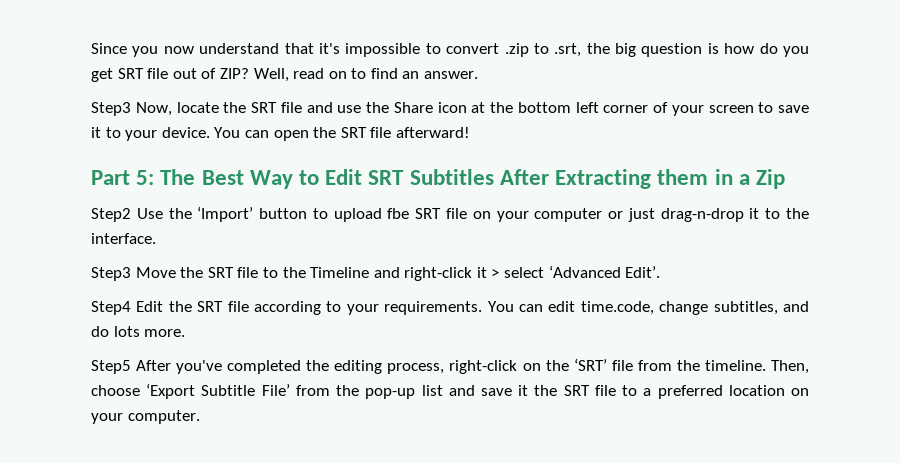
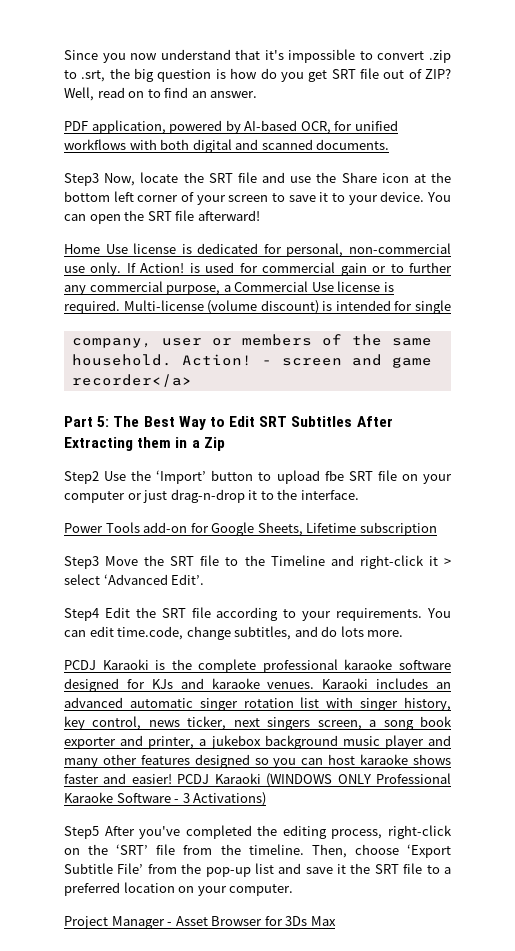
(479, 75) none -> [64,120,398,134] [64,139,390,153] // PDF application, powered by AI-based OCR, for unified workflows with both digital and scanned documents.
(470, 132) none -> [64,243,451,257] [64,262,452,276] [64,281,394,295] [64,300,451,314] [71,334,432,348] [71,354,432,368] [71,374,192,387] // Home Use license is dedicated for personal, non-commercial use only. If Action! is used for commercial gain or to further any commercial purpose, a Commercial Use license is required. Multi-license (volume discount) is intended for single // company, user or members of the same household. Action! - screen and game recorder</a>
(156, 238) none -> [64,522,437,536] // Power Tools add-on for Google Sheets, Lifetime subscription
(186, 333) none -> [64,659,451,673] [64,678,451,692] [64,697,451,711] [64,716,453,730] [64,735,451,749] [64,754,452,768] [64,773,451,787] [64,792,267,806] // PCDJ Karaoki is the complete professional karaoke software designed for KJs and karaoke venues. Karaoki includes an advanced automatic singer rotation list with singer history, key control, news ticker, next singers screen, a song book exporter and printer, a jukebox background music player and many other features designed so you can host karaoke shows faster and easier! PCDJ Karaoki (WINDOWS ONLY Professional Karaoke Software - 3 Activations)
(200, 417) none -> [64,916,336,929] // Project Manager - Asset Browser for 3Ds Max

